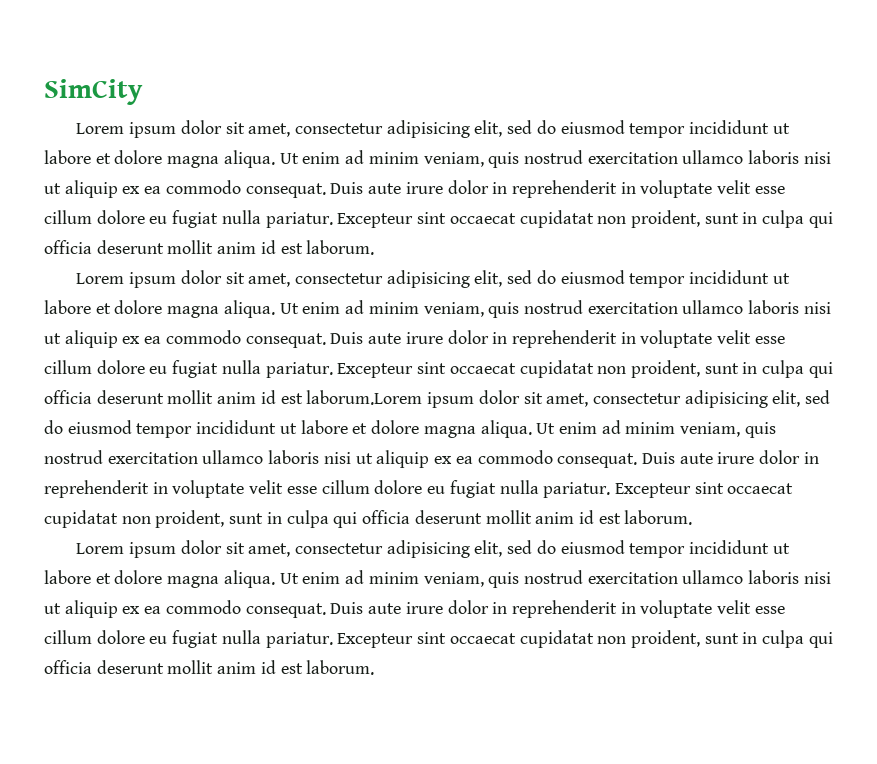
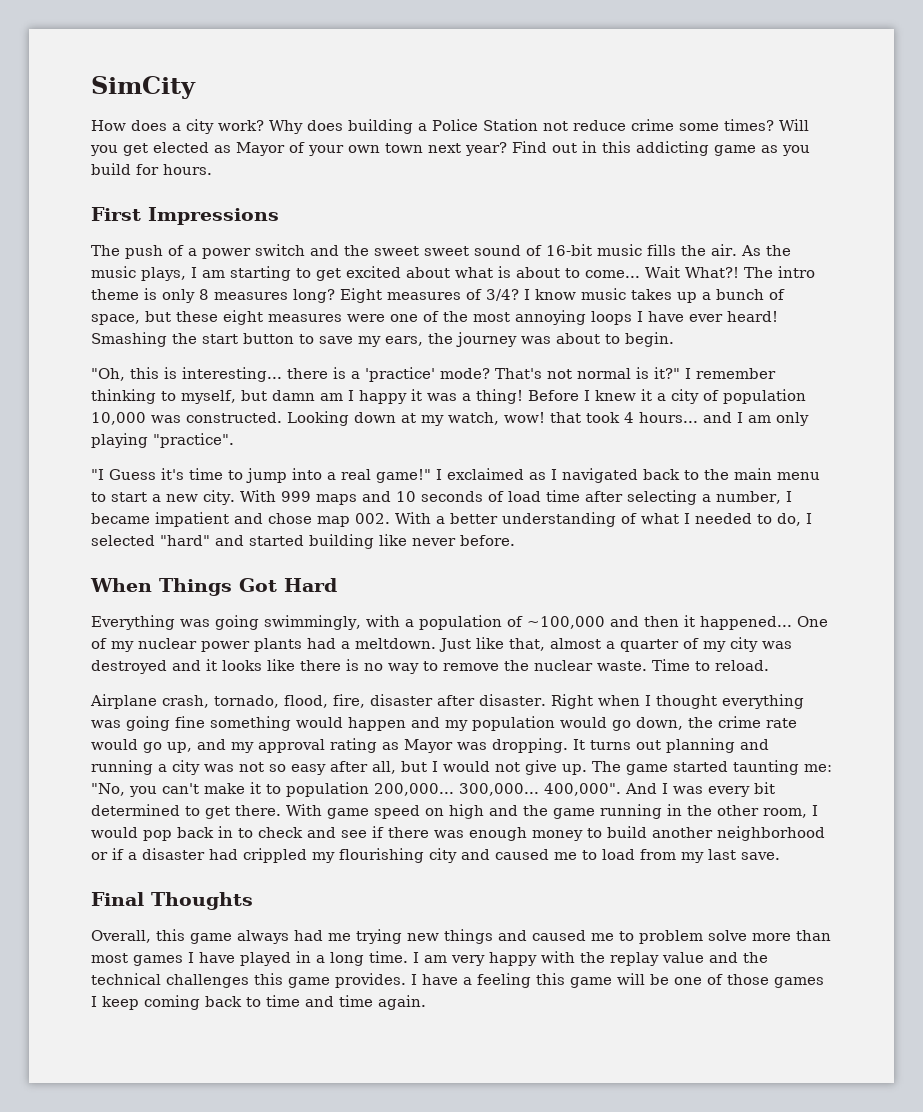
[76,120,790,138] [44,150,831,168] [44,180,785,198] [44,210,833,228] [44,240,375,255] [76,270,790,288] [44,300,831,318] [44,330,785,348] [44,360,833,378] [44,390,831,408] [44,420,776,438] [44,450,819,468] [44,480,794,498] [44,510,693,528] [76,540,790,558] [44,570,831,588] [44,600,785,618] [44,630,833,648] [44,660,375,675] Lorem ipsum dolor sit amet, consectetur adipisicing elit, sed do eiusmod tempor incididunt ut labore et dolore magna aliqua. Ut enim ad minim veniam, quis nostrud exercitation ullamco laboris nisi ut aliquip ex ea commodo consequat. Duis aute irure dolor in reprehenderit in voluptate velit esse cillum dolore eu fugiat nulla pariatur. Excepteur sint occaecat cupidatat non proident, sunt in culpa qui officia deserunt mollit anim id est laborum. // Lorem ipsum dolor sit amet, consectetur adipisicing elit, sed do eiusmod tempor incididunt ut labore et dolore magna aliqua. Ut enim ad minim veniam, quis nostrud exercitation ullamco laboris nisi ut aliquip ex ea commodo consequat. Duis aute irure dolor in reprehenderit in voluptate velit esse cillum dolore eu fugiat nulla pariatur. Excepteur sint occaecat cupidatat non proident, sunt in culpa qui officia deserunt mollit anim id est laborum.Lorem ipsum dolor sit amet, consectetur adipisicing elit, sed do eiusmod tempor incididunt ut labore et dolore magna aliqua. Ut enim ad minim veniam, quis nostrud exercitation ullamco laboris nisi ut aliquip ex ea commodo consequat. Duis aute irure dolor in reprehenderit in voluptate velit esse cillum dolore eu fugiat nulla pariatur. Excepteur sint occaecat cupidatat non proident, sunt in culpa qui officia deserunt mollit anim id est laborum. // Lorem ipsum dolor sit amet, consectetur adipisicing elit, sed do eiusmod tempor incididunt ut labore et dolore magna aliqua. Ut enim ad minim veniam, quis nostrud exercitation ullamco laboris nisi ut aliquip ex ea commodo consequat. Duis aute irure dolor in reprehenderit in voluptate velit esse cillum dolore eu fugiat nulla pariatur. Excepteur sint occaecat cupidatat non proident, sunt in culpa qui officia deserunt mollit anim id est laborum. -> [91,119,809,134] [90,141,810,156] [91,163,212,175] [91,207,279,225] [91,244,791,259] [91,266,815,281] [91,288,785,303] [91,310,778,325] [91,332,674,347] [91,367,776,382] [91,389,806,404] [91,411,809,426] [91,433,234,448] [91,468,820,483] [91,490,792,505] [91,512,812,527] [91,534,515,549] [90,578,337,596] [91,615,828,630] [91,637,792,652] [91,659,769,674] [90,694,804,709] [91,716,797,731] [91,738,769,753] [91,760,832,775] [91,782,775,797] [91,804,818,819] [91,826,825,841] [91,848,780,863] [91,892,253,910] [91,929,831,944] [91,951,768,966] [91,973,824,988] [91,995,426,1010] How does a city work? Why does building a Police Station not reduce crime some times? Will you get elected as Mayor of your own town next year? Find out in this addicting game as you build for hours. // First Impressions // The push of a power switch and the sweet sweet sound of 16-bit music fills the air. As the music plays, I am starting to get excited about what is about to come... Wait What?! The intro theme is only 8 measures long? Eight measures of 3/4? I know music takes up a bunch of space, but these eight measures were one of the most annoying loops I have ever heard! Smashing the start button to save my ears, the journey was about to begin. // "Oh, this is interesting... there is a 'practice' mode? That's not normal is it?" I remember thinking to myself, but damn am I happy it was a thing! Before I knew it a city of population 10,000 was constructed. Looking down at my watch, wow! that took 4 hours... and I am only playing "practice". // "I Guess it's time to jump into a real game!" I exclaimed as I navigated back to the main menu to start a new city. With 999 maps and 10 seconds of load time after selecting a number, I became impatient and chose map 002. With a better understanding of what I needed to do, I selected "hard" and started building like never before. // When Things Got Hard // Everything was going swimmingly, with a population of ~100,000 and then it happened... One of my nuclear power plants had a meltdown. Just like that, almost a quarter of my city was destroyed and it looks like there is no way to remove the nuclear waste. Time to reload. // Airplane crash, tornado, flood, fire, disaster after disaster. Right when I thought everything was going fine something would happen and my population would go down, the crime rate would go up, and my approval rating as Mayor was dropping. It turns out planning and running a city was not so easy after all, but I would not give up. The game started taunting me: "No, you can't make it to population 200,000... 300,000... 400,000". And I was every bit determined to get there. With game speed on high and the game running in the other room, I would pop back in to check and see if there was enough money to build another neighborhood or if a disaster had crippled my flourishing city and caused me to load from my last save. // Final Thoughts // Overall, this game always had me trying new things and caused me to problem solve more than most games I have played in a long time. I am very happy with the replay value and the technical challenges this game provides. I have a feeling this game will be one of those games I keep coming back to time and time again.

